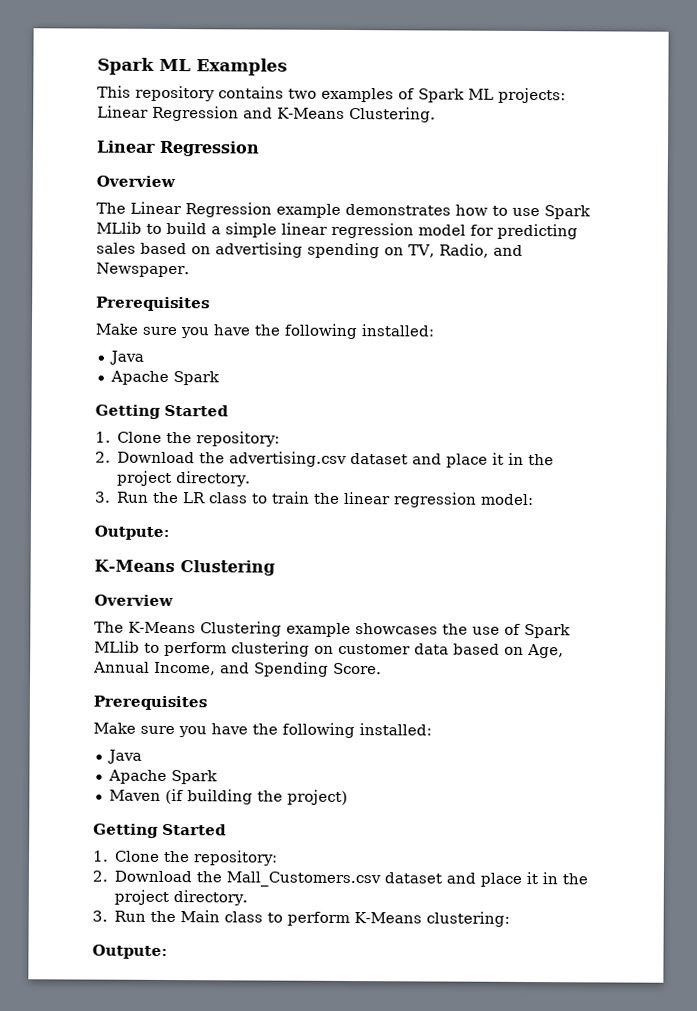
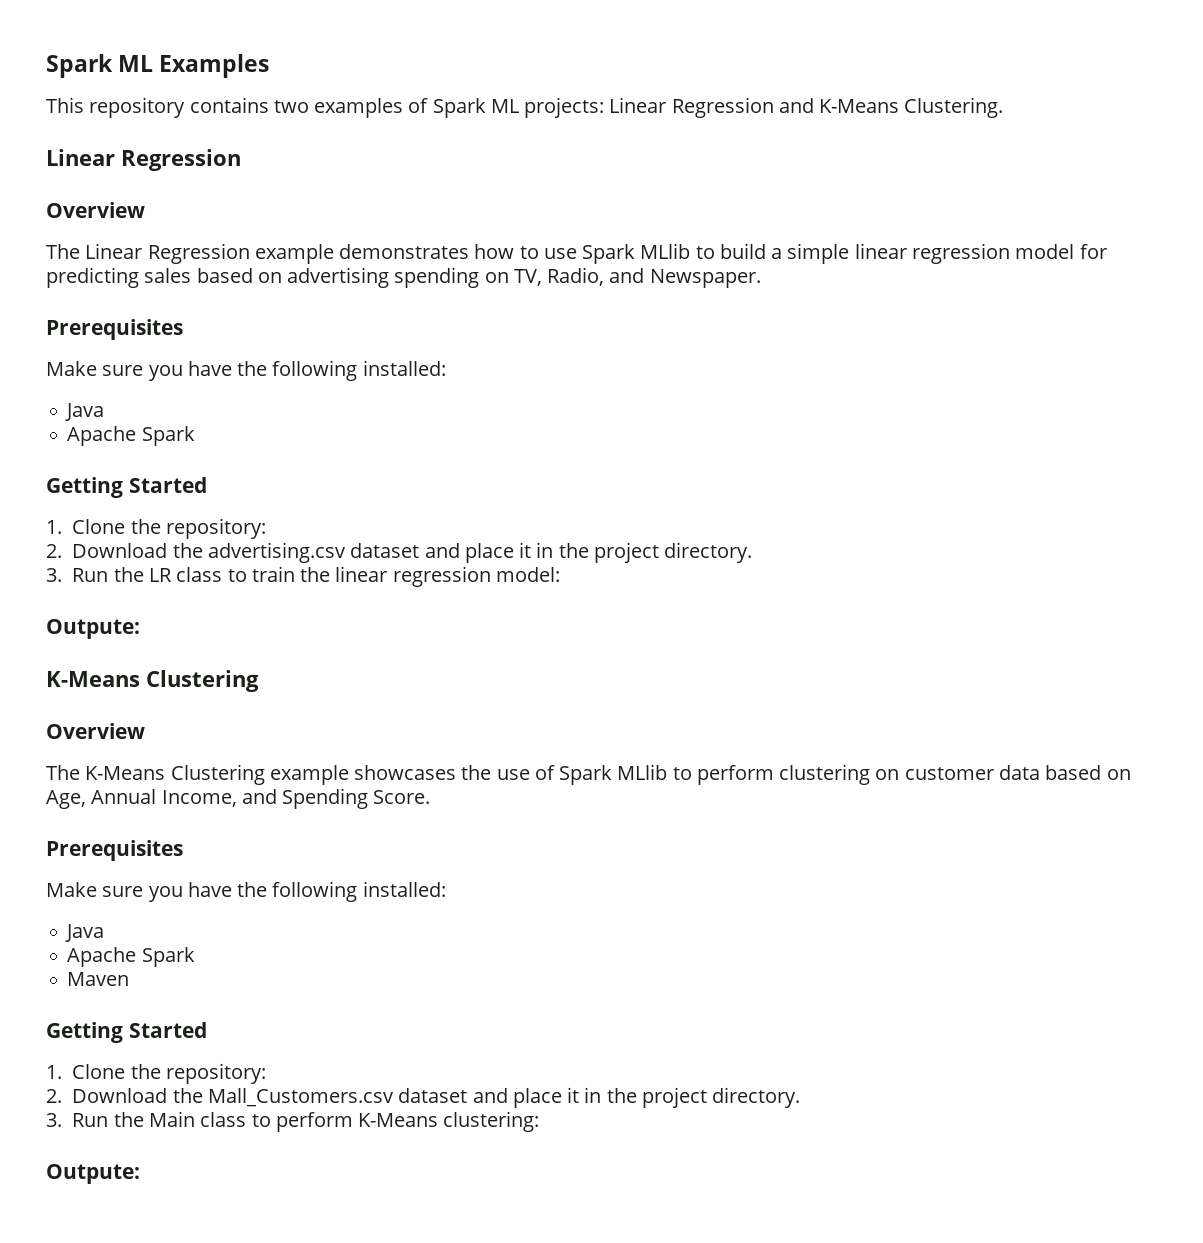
[164,788,348,805] (if building the project) -> (130, 979) none

